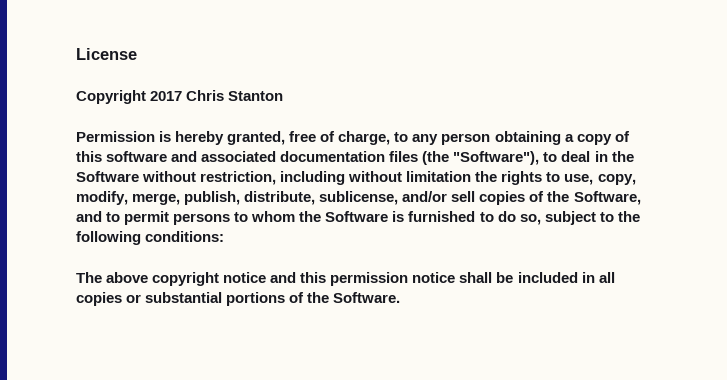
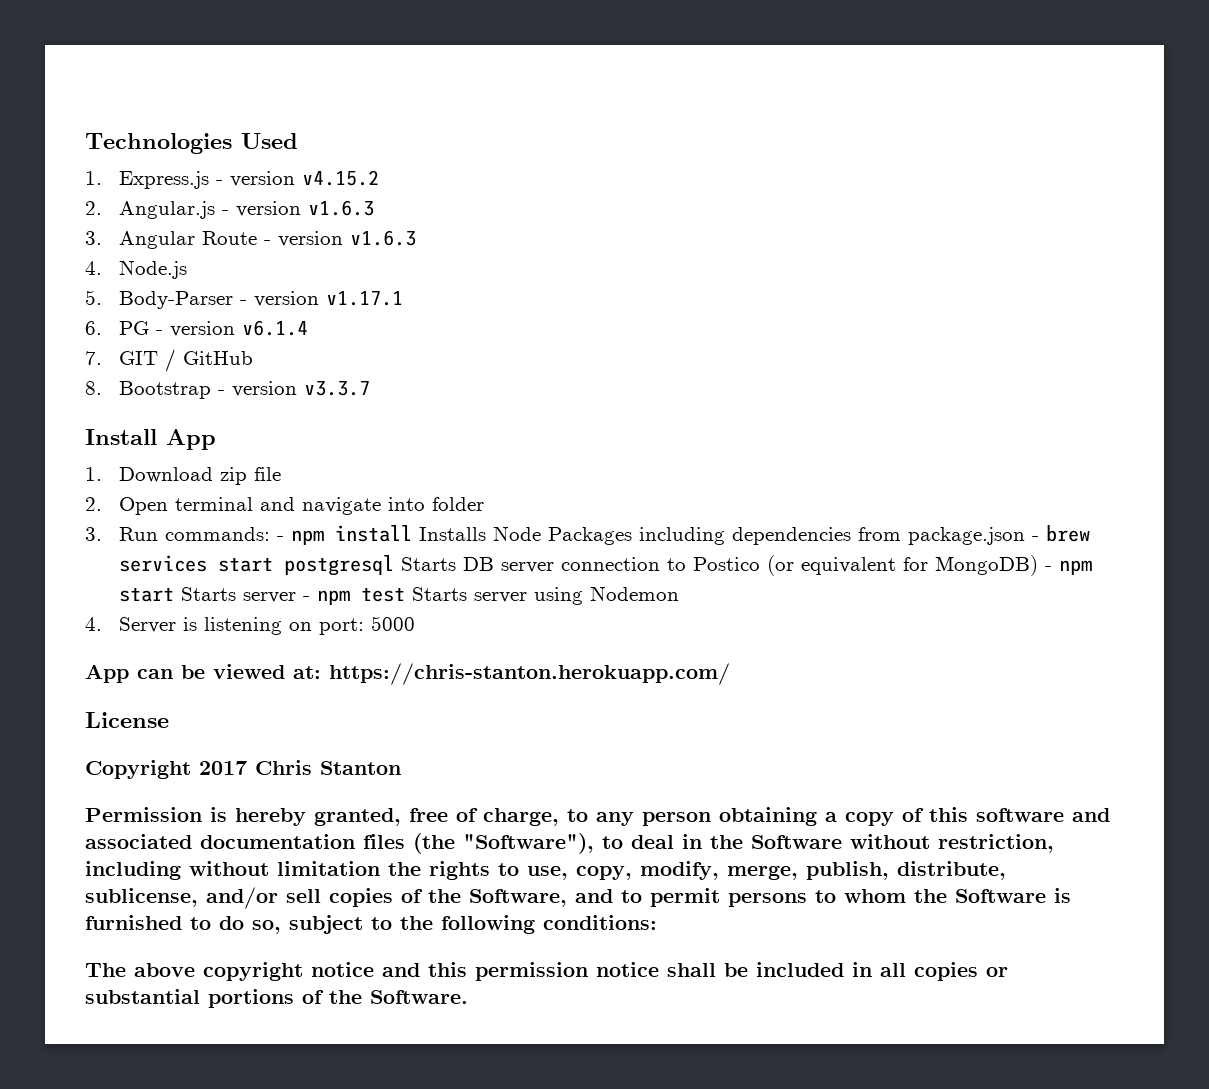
(76, 54) none -> [85,133,298,154] [85,170,380,189] [85,200,375,219] [85,230,417,249] [85,260,188,279] [85,290,404,309] [85,320,309,337] [85,349,254,372] [85,381,371,399] [85,429,216,450] [85,467,282,485] [85,497,485,515] [85,525,1091,545] [119,555,1093,576] [119,586,680,605] [85,616,416,635] [85,663,730,685] Technologies Used // 1. Express.js - version v4.15.2 // 2. Angular.js - version v1.6.3 // 3. Angular Route - version v1.6.3 // 4. Node.js // 5. Body-Parser - version v1.17.1 // 6. PG - version v6.1.4 // 7. GIT / GitHub // 8. Bootstrap - version v3.3.7 // Install App // 1. Download zip file // 2. Open terminal and navigate into folder // 3. Run commands: - npm install Installs Node Packages including dependencies from package.json - brew services start postgresql Starts DB server connection to Postico (or equivalent for MongoDB) - npm start Starts server - npm test Starts server using Nodemon // 4. Server is listening on port: 5000 // App can be viewed at: https://chris-stanton.herokuapp.com/ //

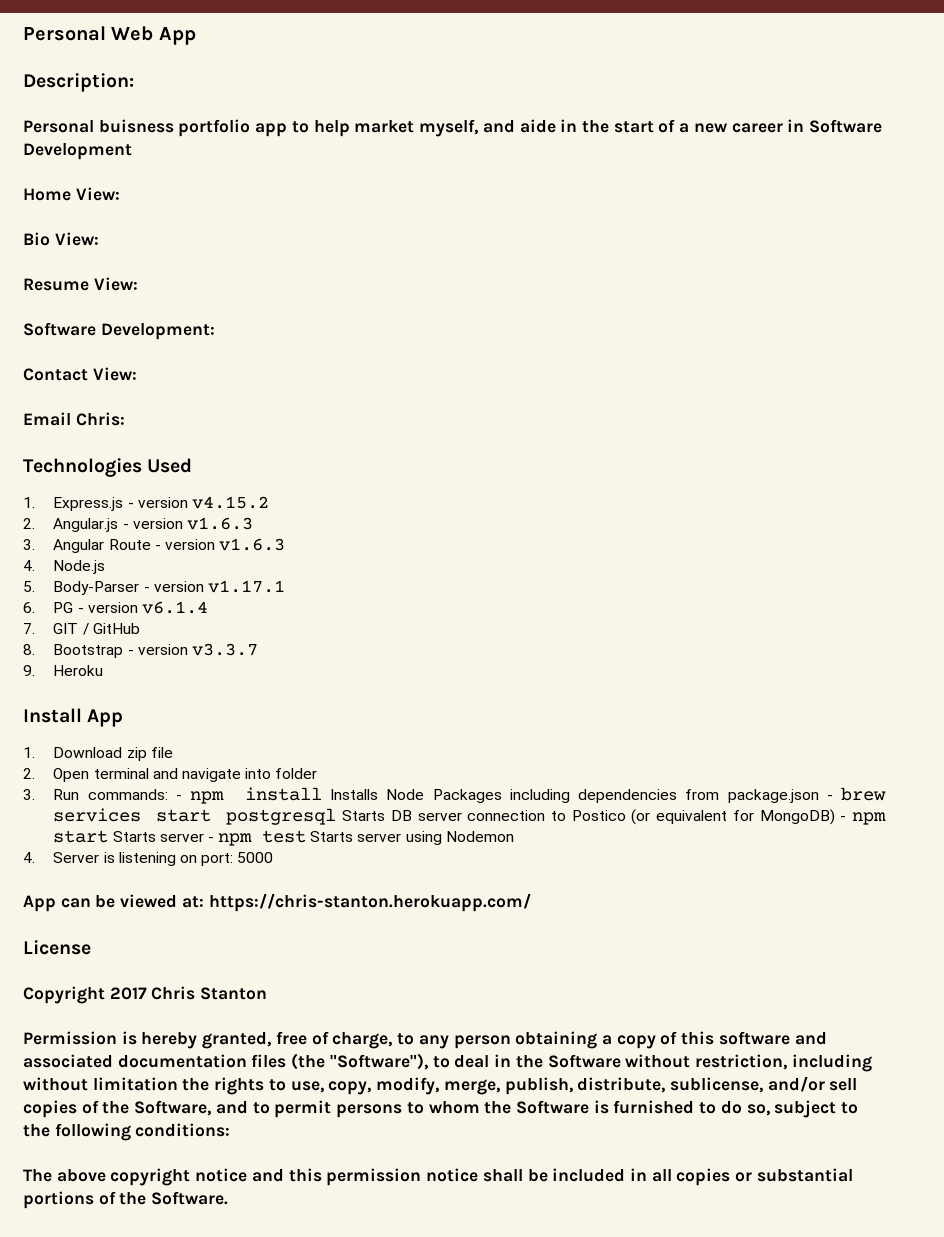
(85, 143) none -> [23,26,196,45] [23,73,134,92] [23,119,883,137] [23,143,132,160] [23,187,120,201] [23,232,99,246] [23,277,138,291] [23,322,215,340] [23,367,137,381] [23,412,125,426] Personal Web App // Description: // Personal buisness portfolio app to help market myself, and aide in the start of a new career in Software Development // Home View: // Bio View: // Resume View: // Software Development: // Contact View: // Email Chris: //
(371, 388) none -> [23,665,104,676] // 9. Heroku

